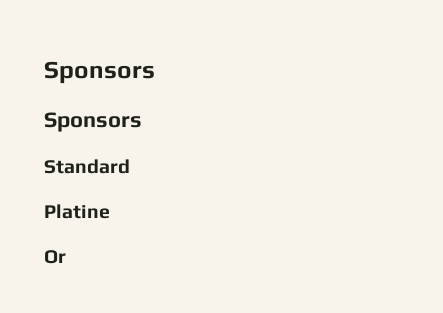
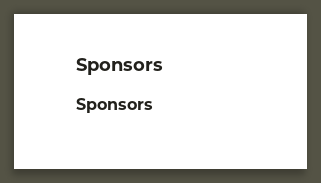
[44,159,130,174] [44,204,110,219] [44,250,66,264] // Standard // Platine // Or -> (153, 105) none

